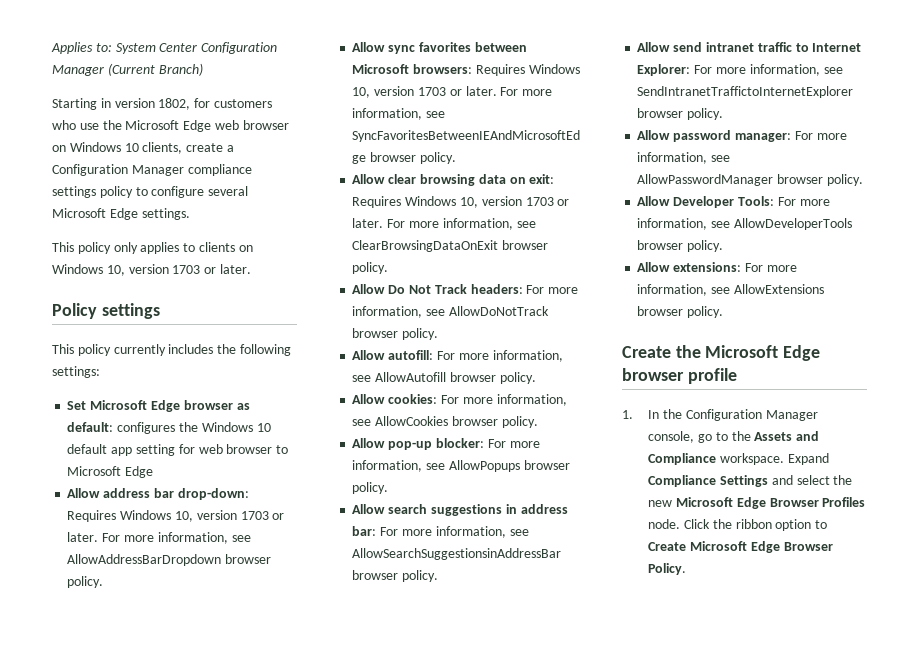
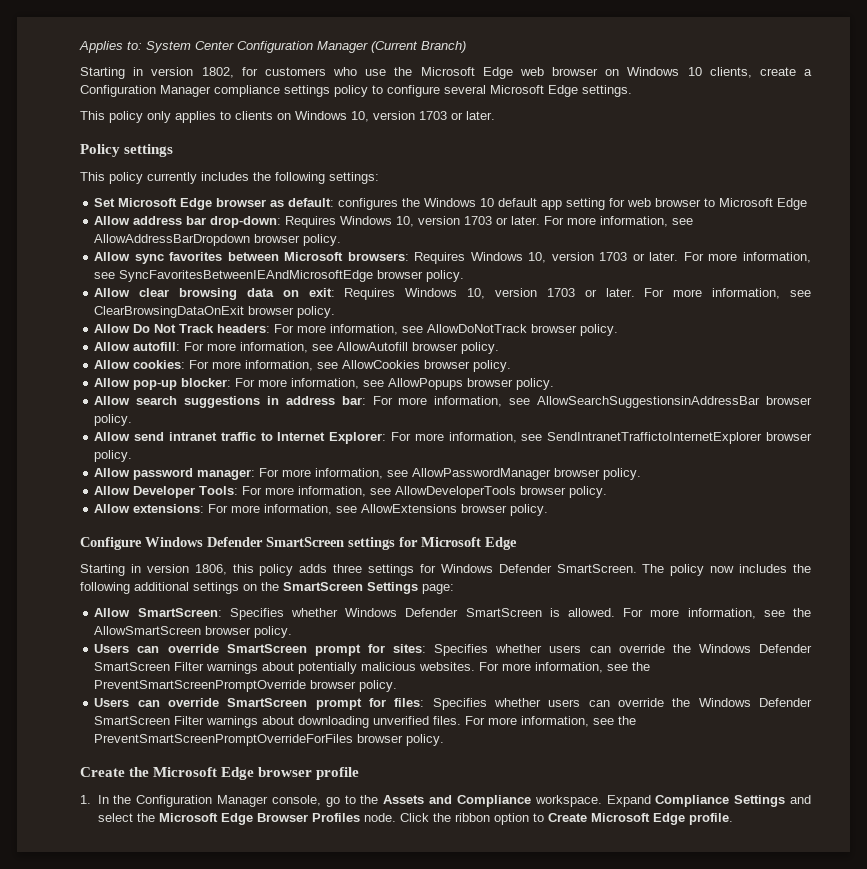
(724, 312) none -> [80,537,517,550] [80,564,811,576] [80,582,454,594] [94,608,812,620] [94,626,293,638] [94,644,813,656] [94,662,651,674] [94,680,398,692] [94,698,812,710] [94,716,637,728] [94,734,445,746] // Configure Windows Defender SmartScreen settings for Microsoft Edge // Starting in version 1806, this policy adds three settings for Windows Defender SmartScreen. The policy now includes the following additional settings on the SmartScreen Settings page: // Allow SmartScreen: Specifies whether Windows Defender SmartScreen is allowed. For more information, see the AllowSmartScreen browser policy. // Users can override SmartScreen prompt for sites: Specifies whether users can override the Windows Defender SmartScreen Filter warnings about potentially malicious websites. For more information, see the PreventSmartScreenPromptOverride browser policy. // Users can override SmartScreen prompt for files: Specifies whether users can override the Windows Defender SmartScreen Filter warnings about downloading unverified files. For more information, see the PreventSmartScreenPromptOverrideForFiles browser policy.
[648,500,673,507] new -> (155, 817) none
[783,542,833,551] [648,563,687,575] Browser Policy. -> [688,813,733,825] profile.

